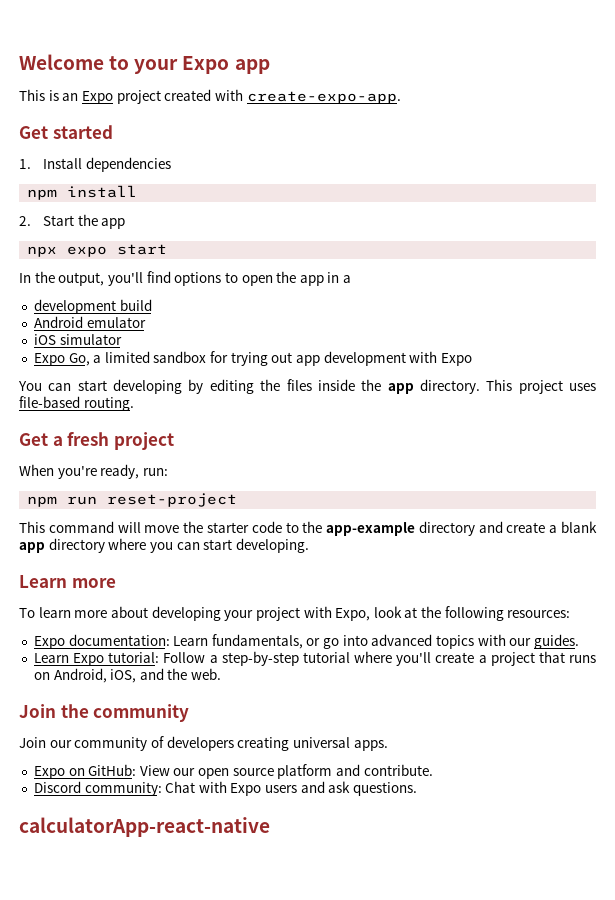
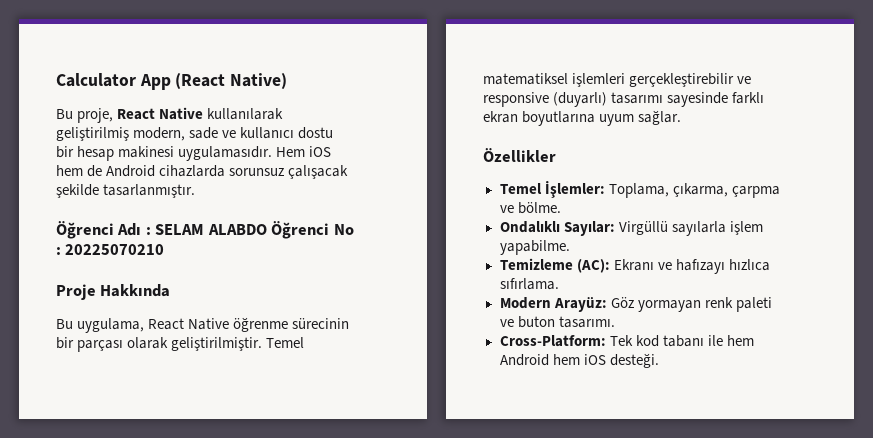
[19,54,270,74] [19,89,401,104] [19,125,113,139] [19,157,171,172] [27,185,138,200] [19,214,126,229] [27,244,168,257] [19,271,352,286] [33,299,152,314] [33,316,146,328] [33,334,122,345] [33,351,472,366] [18,379,596,394] [19,396,134,411] [19,432,174,450] [19,464,168,479] [27,493,238,507] [19,521,597,536] [19,538,309,553] [19,575,116,588] [19,606,571,621] [33,634,579,649] [33,651,596,666] [33,668,222,683] [19,704,190,722] [19,736,388,751] [33,764,433,779] [33,781,418,796] [19,817,270,837] Welcome to your Expo app // This is an Expo project created with create-expo-app. // Get started // 1. Install dependencies // npm install // 2. Start the app // npx expo start // In the output, you'll find options to open the app in a // development build // Android emulator // iOS simulator // Expo Go, a limited sandbox for trying out app development with Expo // You can start developing by editing the files inside the app directory. This project uses file-based routing. // Get a fresh project // When you're ready, run: // npm run reset-project // This command will move the starter code to the app-example directory and create a blank app directory where you can start developing. // Learn more // To learn more about developing your project with Expo, look at the following resources: // Expo documentation: Learn fundamentals, or go into advanced topics with our guides. // Learn Expo tutorial: Follow a step-by-step tutorial where you'll create a project that runs on Android, iOS, and the web. // Join the community // Join our community of developers creating universal apps. // Expo on GitHub: View our open source platform and contribute. // Discord community: Chat with Expo users and ask questions. // calculatorApp-react-native -> [56,73,288,90] [56,107,284,123] [56,127,334,141] [56,146,332,161] [56,165,349,179] [56,184,196,198] [56,221,354,239] [56,244,165,255] [56,284,171,300] [56,317,350,333] [56,337,305,352] [483,73,752,87] [483,92,765,107] [483,110,682,126] [483,148,556,162] [499,181,780,198] [499,202,561,214] [499,221,763,236] [499,240,570,255] [499,258,770,274] [499,278,559,290] [499,297,772,312] [499,316,615,328] [499,335,754,347] [499,353,659,368] Calculator App (React Native) // Bu proje, React Native kullanılarak geliştirilmiş modern, sade ve kullanıcı dostu bir hesap makinesi uygulamasıdır. Hem iOS hem de Android cihazlarda sorunsuz çalışacak şekilde tasarlanmıştır. // Öğrenci Adı : SELAM ALABDO Öğrenci No : 20225070210 // Proje Hakkında // Bu uygulama, React Native öğrenme sürecinin bir parçası olarak geliştirilmiştir. Temel matematiksel işlemleri gerçekleştirebilir ve responsive (duyarlı) tasarımı sayesinde farklı ekran boyutlarına uyum sağlar. // Özellikler // Temel İşlemler: Toplama, çıkarma, çarpma ve bölme. // Ondalıklı Sayılar: Virgüllü sayılarla işlem yapabilme. // Temizleme (AC): Ekranı ve hafızayı hızlıca sıfırlama. // Modern Arayüz: Göz yormayan renk paleti ve buton tasarımı. // Cross-Platform: Tek kod tabanı ile hem Android hem iOS desteği.

